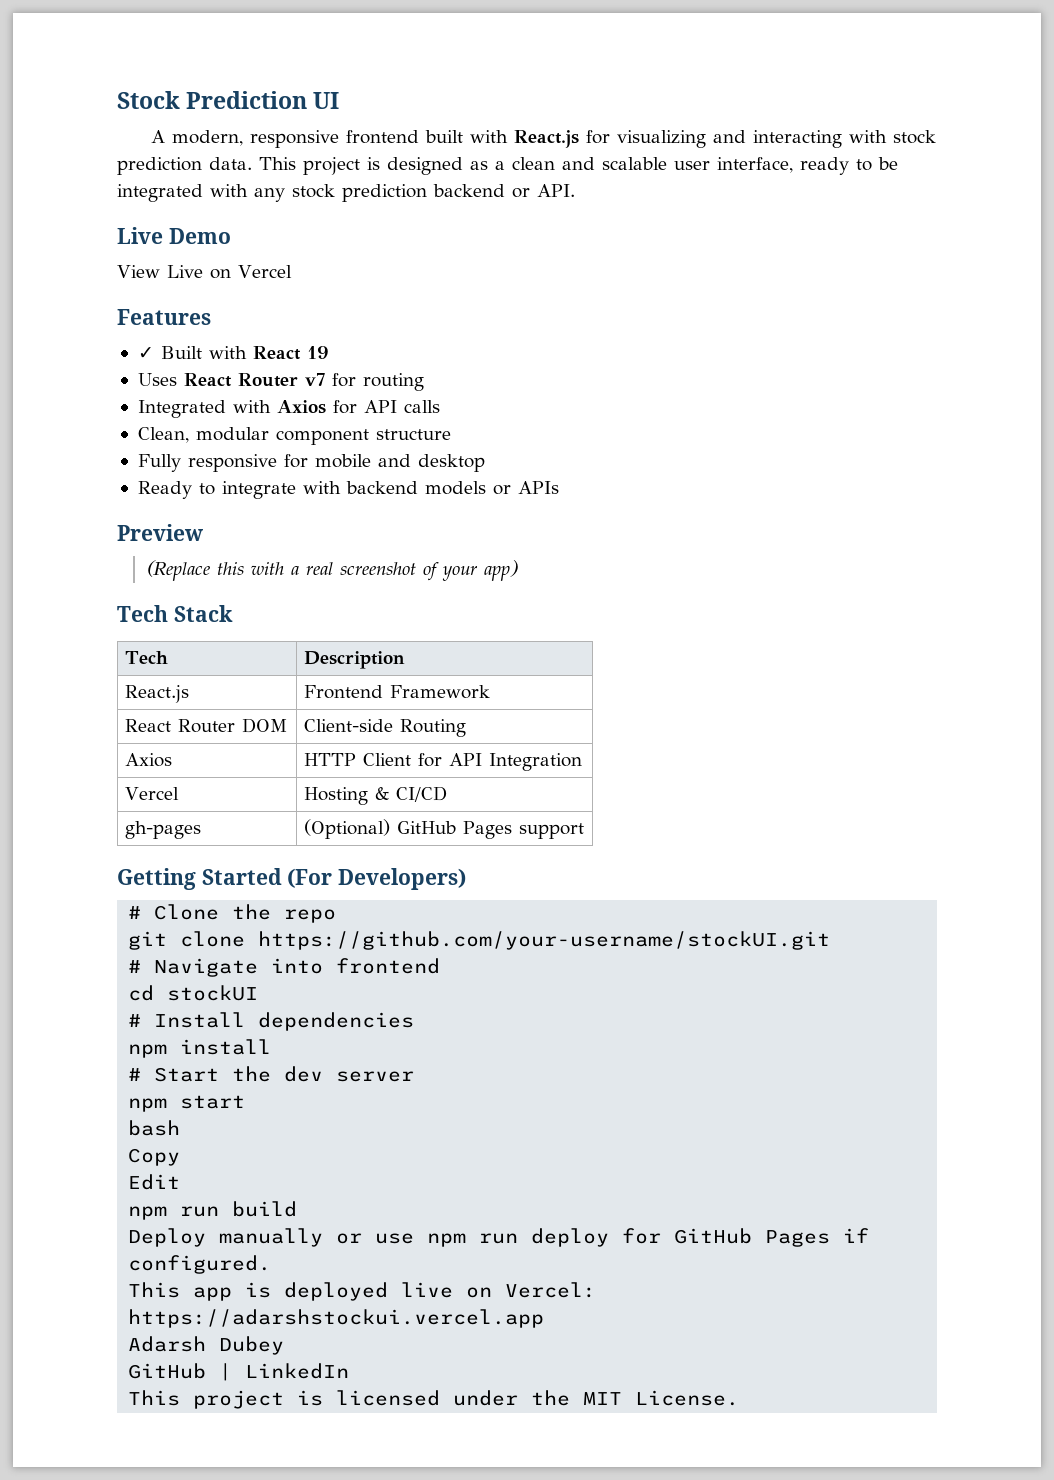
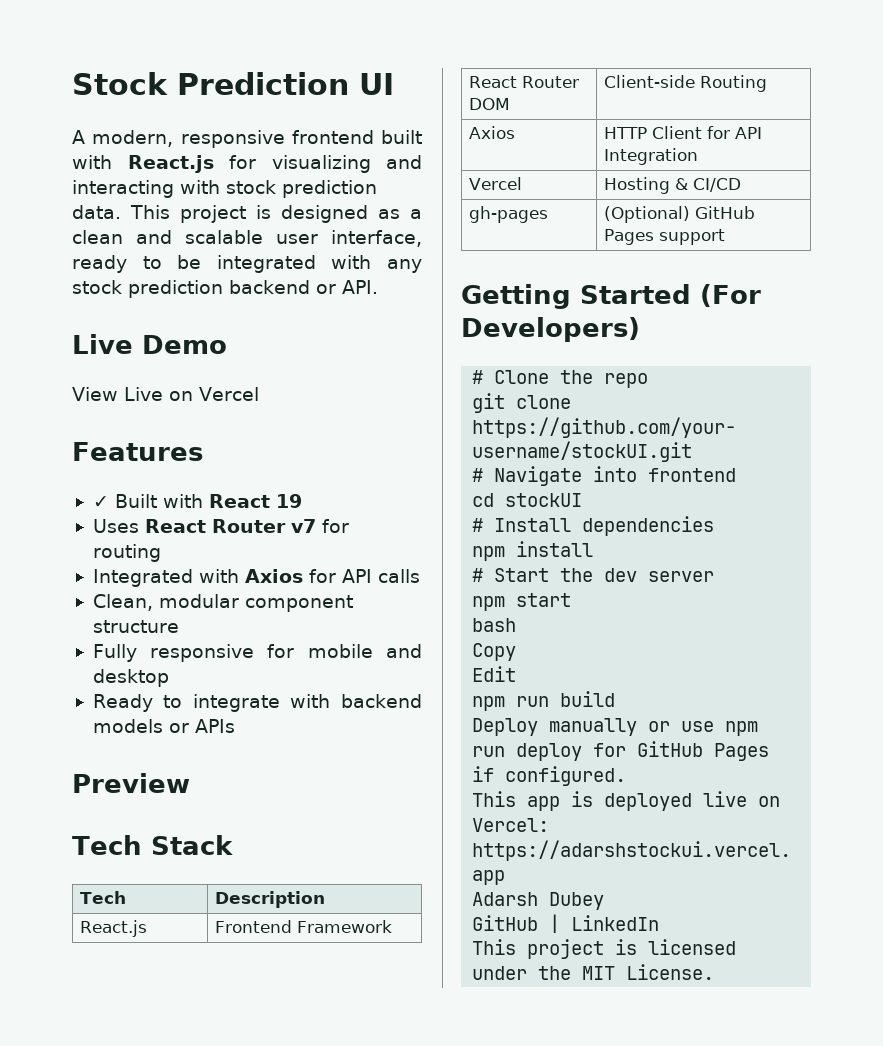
[145,560,518,581] // (Replace this with a real screenshot of your app) -> (190, 783) none

